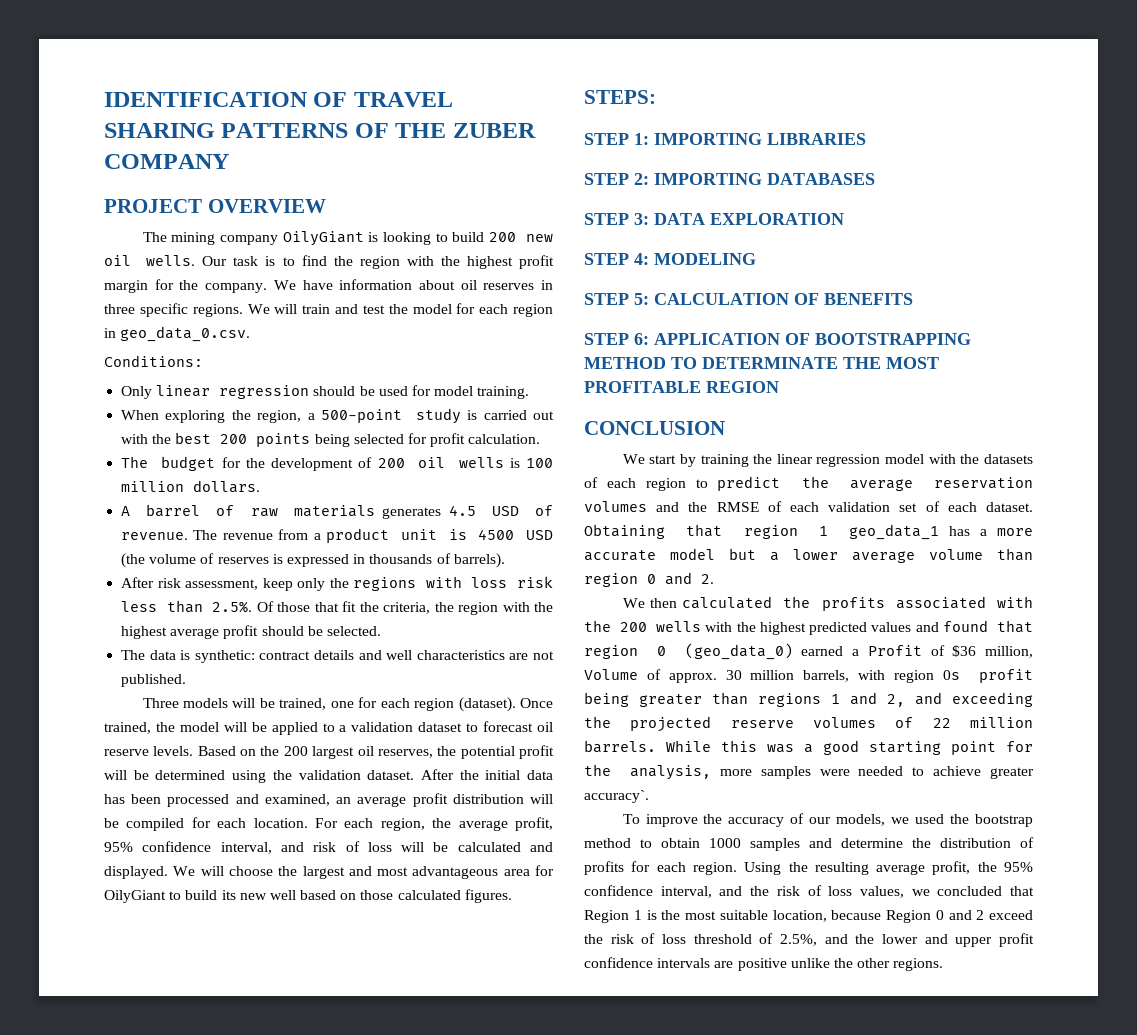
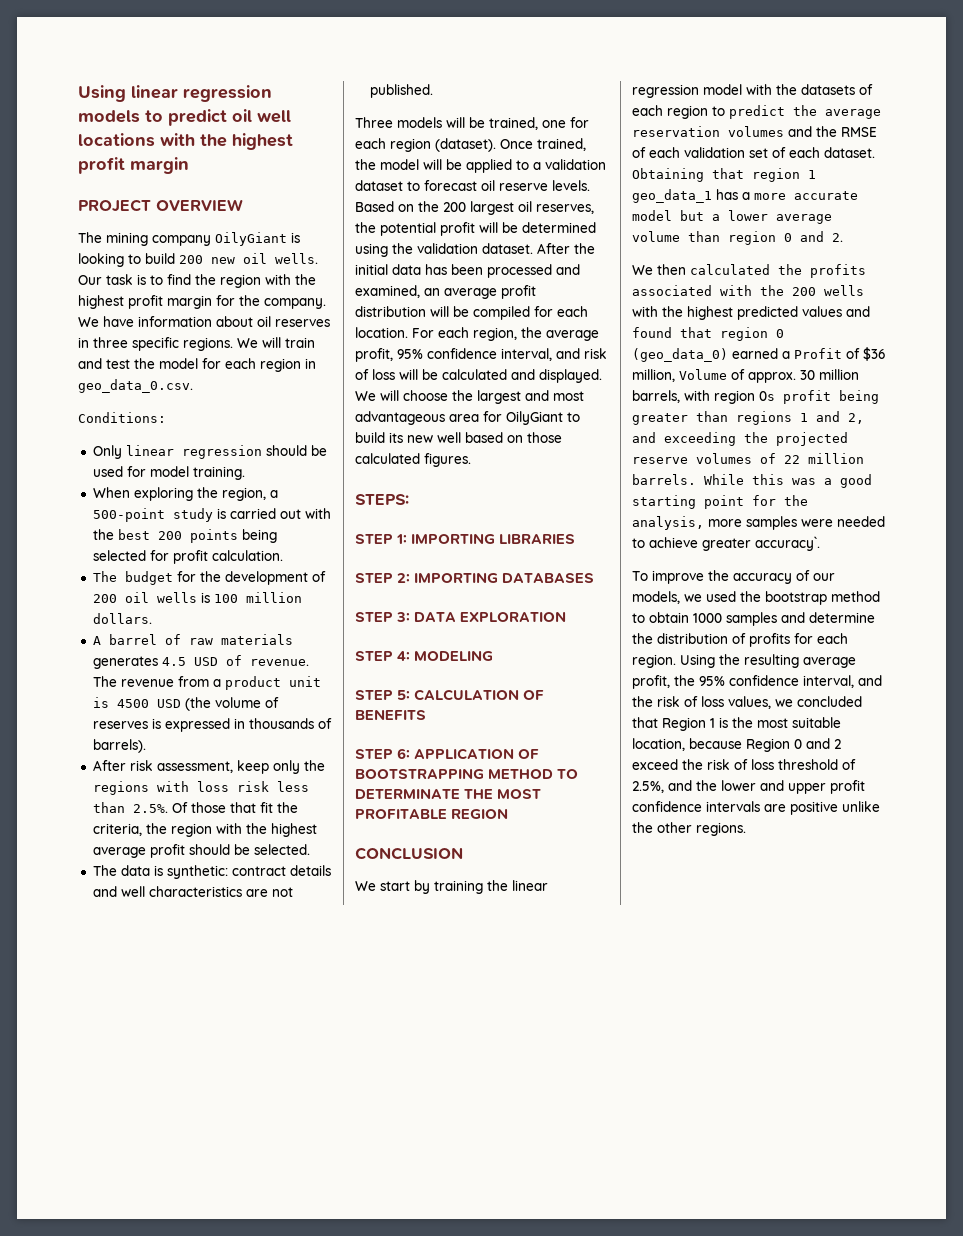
[104,92,453,107] [104,123,536,138] [104,154,229,169] IDENTIFICATION OF TRAVEL SHARING PATTERNS OF THE ZUBER COMPANY -> [78,85,272,102] [78,109,291,126] [78,133,293,150] [78,157,189,174] Using linear regression models to predict oil well locations with the highest profit margin

